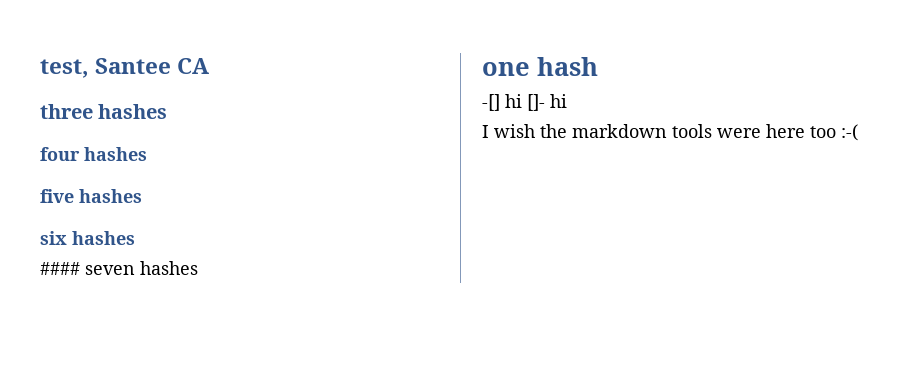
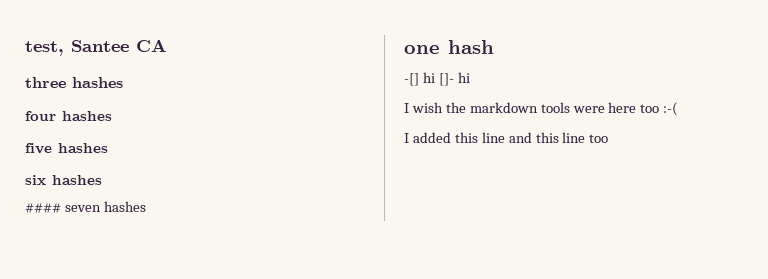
(858, 132) none -> [404,132,609,143] // I added this line and this line too

